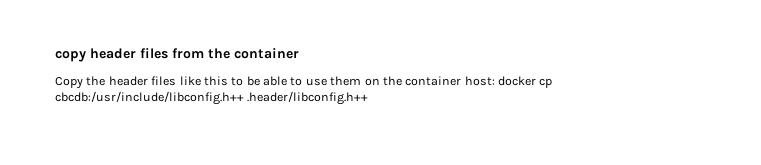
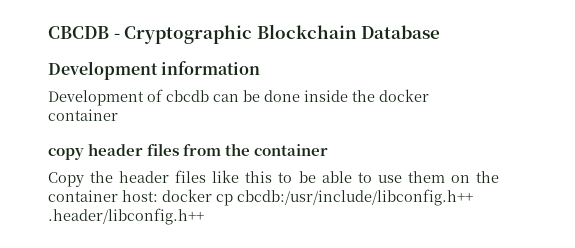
(55, 56) none -> [48,24,441,44] [48,61,261,80] [48,89,429,106] [48,109,118,121] CBCDB - Cryptographic Blockchain Database // Development information // Development of cbcdb can be done inside the docker container //

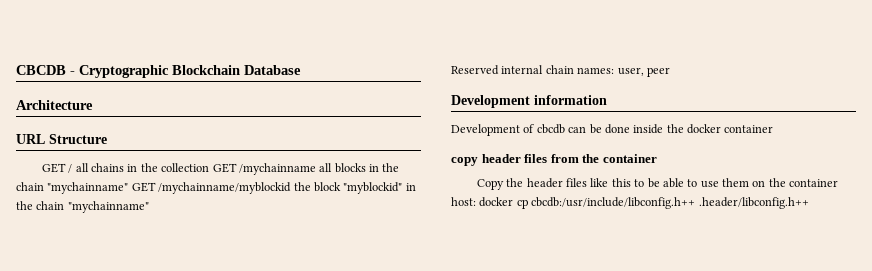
(441, 32) none -> [16,100,93,110] [16,134,107,144] [41,163,400,175] [16,182,416,194] [16,201,149,213] [451,65,670,77] // Architecture // URL Structure // GET / all chains in the collection GET /mychainname all blocks in the chain "mychainname" GET /mychainname/myblockid the block "myblockid" in the chain "mychainname" // Reserved internal chain names: user, peer

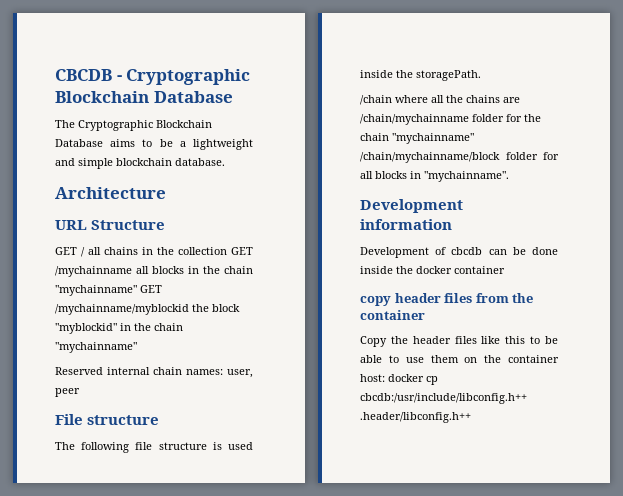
(301, 70) none -> [55,120,212,131] [55,139,253,150] [55,158,225,169] // The Cryptographic Blockchain Database aims to be a lightweight and simple blockchain database.
(670, 72) none -> [55,414,160,425] [55,442,253,453] [360,70,481,81] [360,95,520,105] [360,114,541,125] [360,133,474,144] [360,152,559,163] [360,171,509,182] // File structure // The following file structure is used inside the storagePath. // /chain where all the chains are /chain/mychainname folder for the chain "mychainname" /chain/mychainname/block folder for all blocks in "mychainname".

